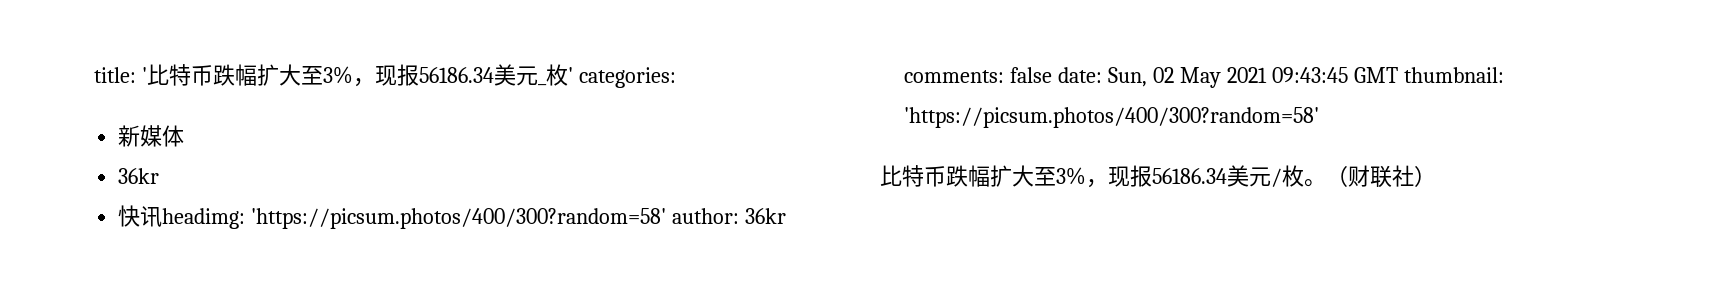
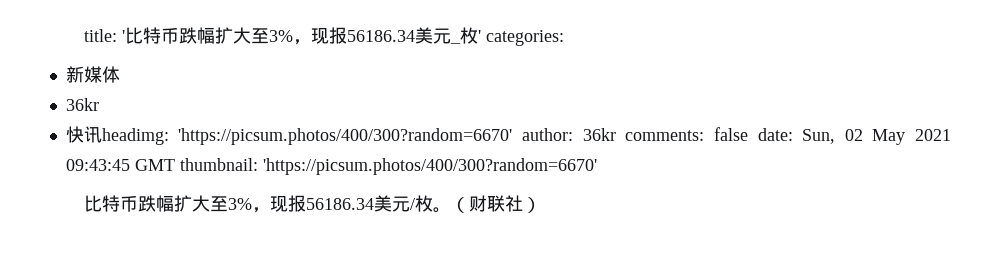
[251,208,667,229] 'https://picsum.photos/400/300?random=58' -> [178,128,513,145] 'https://picsum.photos/400/300?random=6670'
[904,107,1320,128] 'https://picsum.photos/400/300?random=58' -> [262,158,597,175] 'https://picsum.photos/400/300?random=6670'

